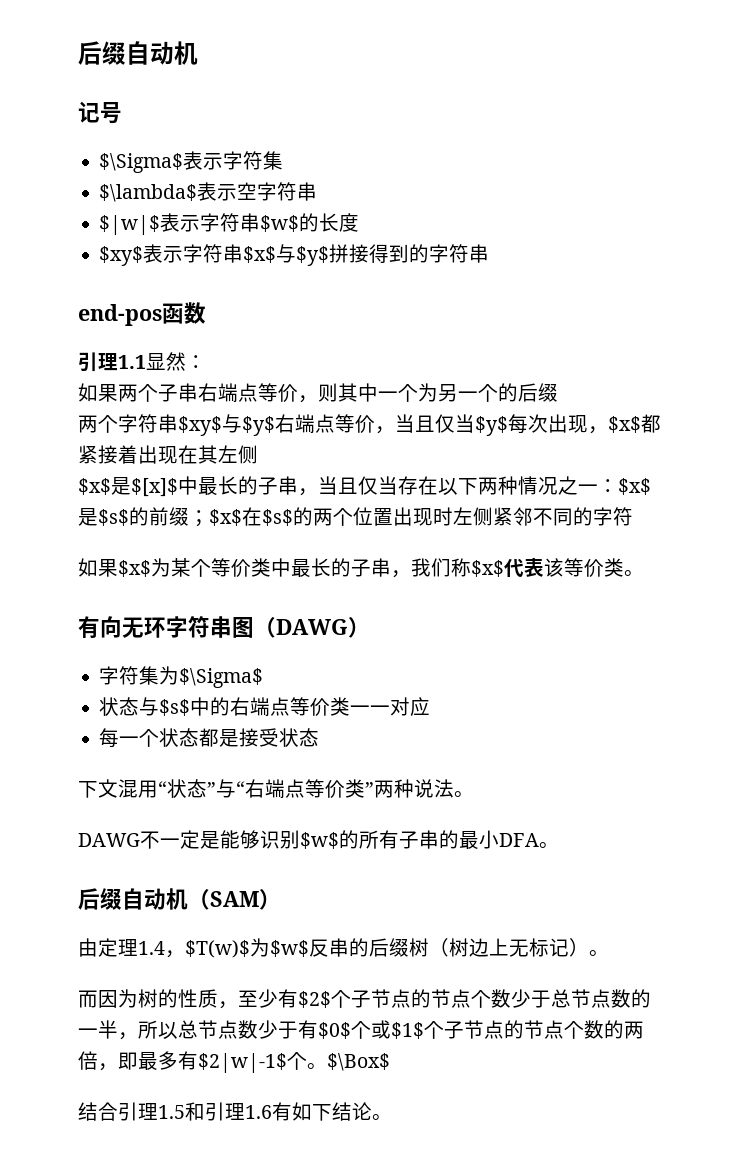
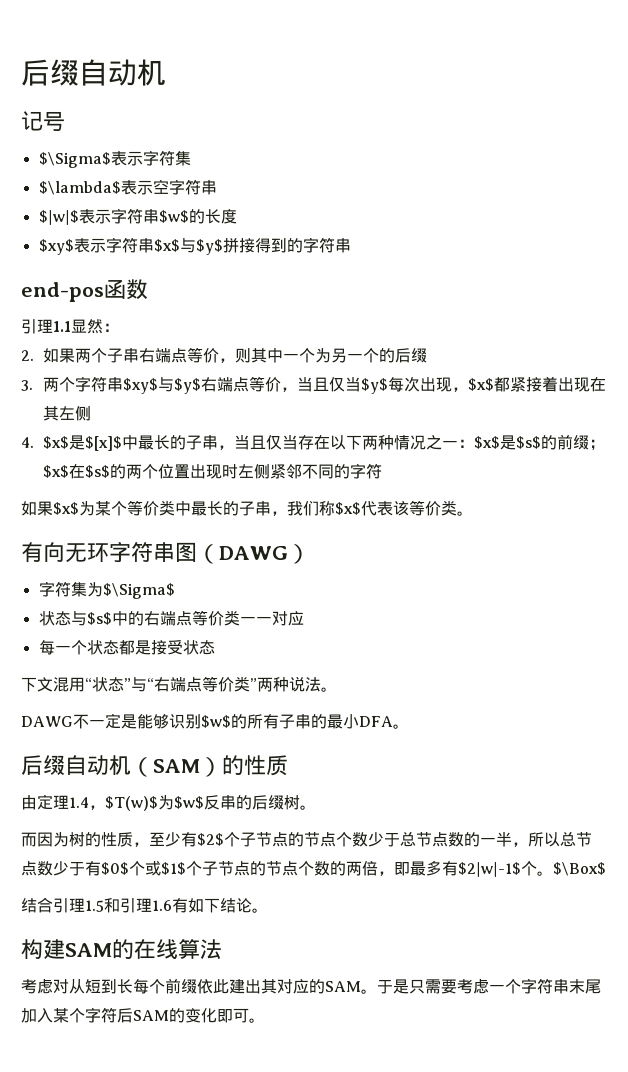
(206, 362) none -> [21,350,34,361] 2.
(558, 392) none -> [21,380,33,391] 3.
(258, 454) none -> [21,437,34,448] 4.
(281, 899) none -> [222,755,288,776] 的性质
[429,938,589,957] （树边上无标记） -> (300, 802) none
(392, 1117) none -> [21,939,222,960] [21,978,601,994] [21,1007,265,1023] // 构建SAM的在线算法 // 考虑对从短到长每个前缀依此建出其对应的SAM。于是只需要考虑一个字符串末尾加入某个字符后SAM的变化即可。

